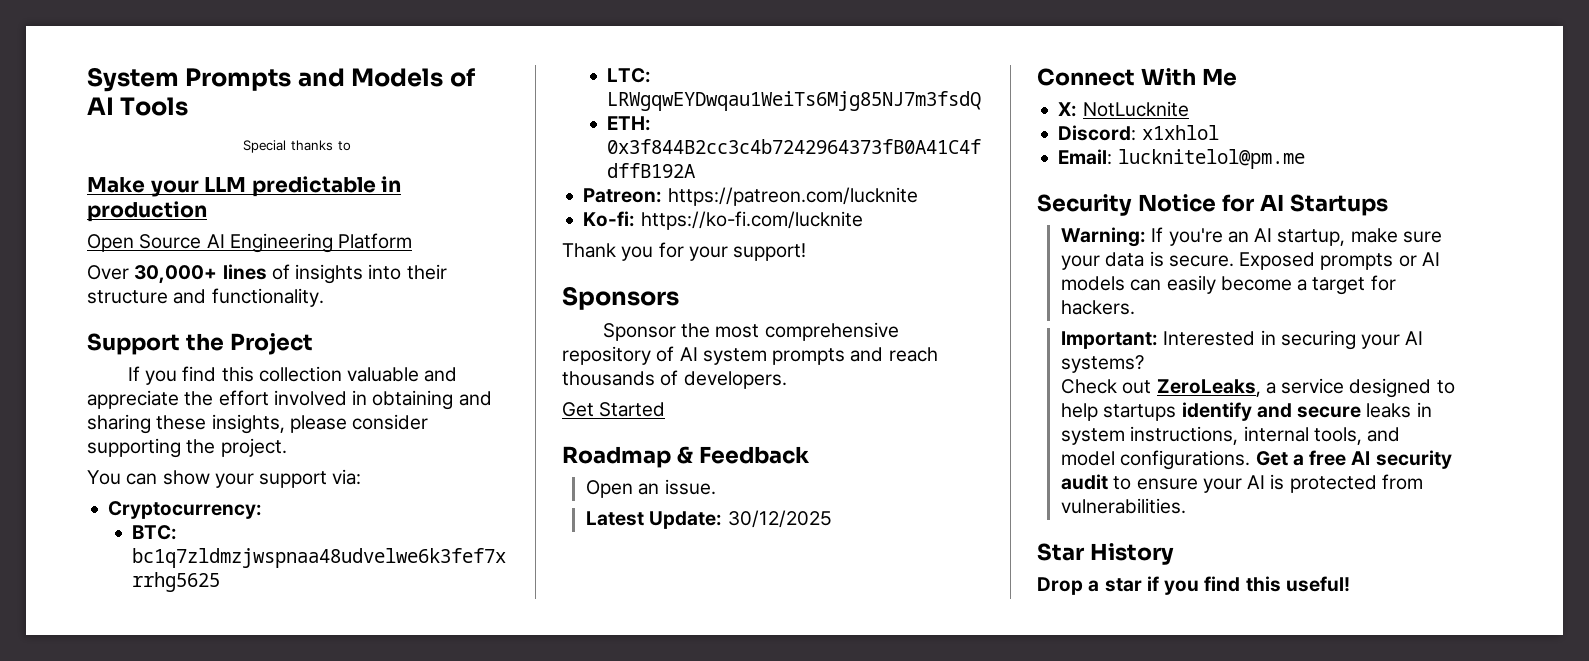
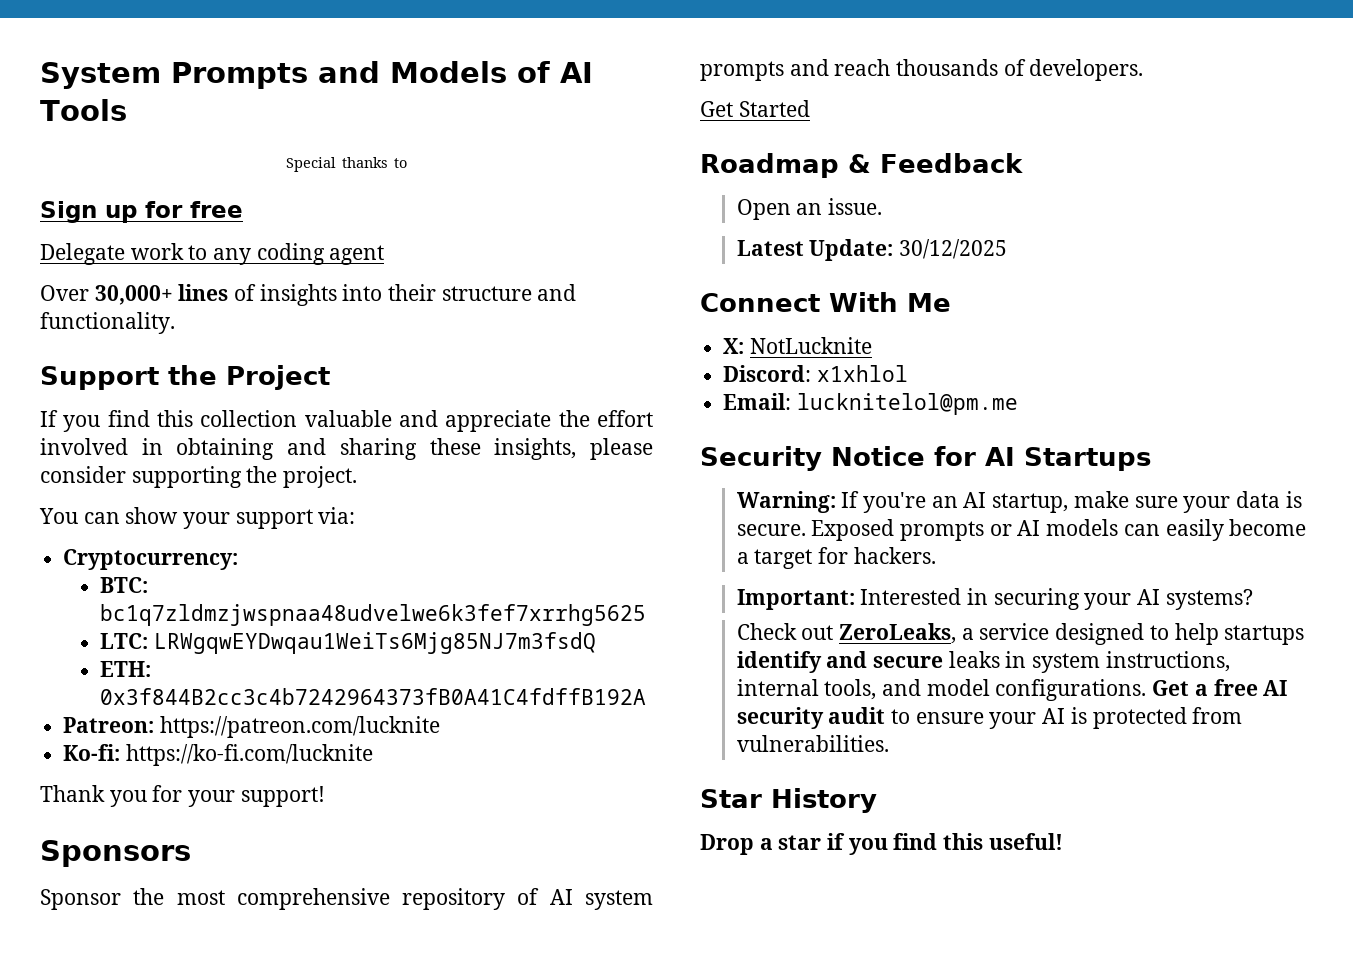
[87,176,402,197] [87,201,207,222] [87,233,413,253] Make your LLM predictable in production // Open Source AI Engineering Platform -> [40,201,243,223] [40,243,385,265] Sign up for free // Delegate work to any coding agent

